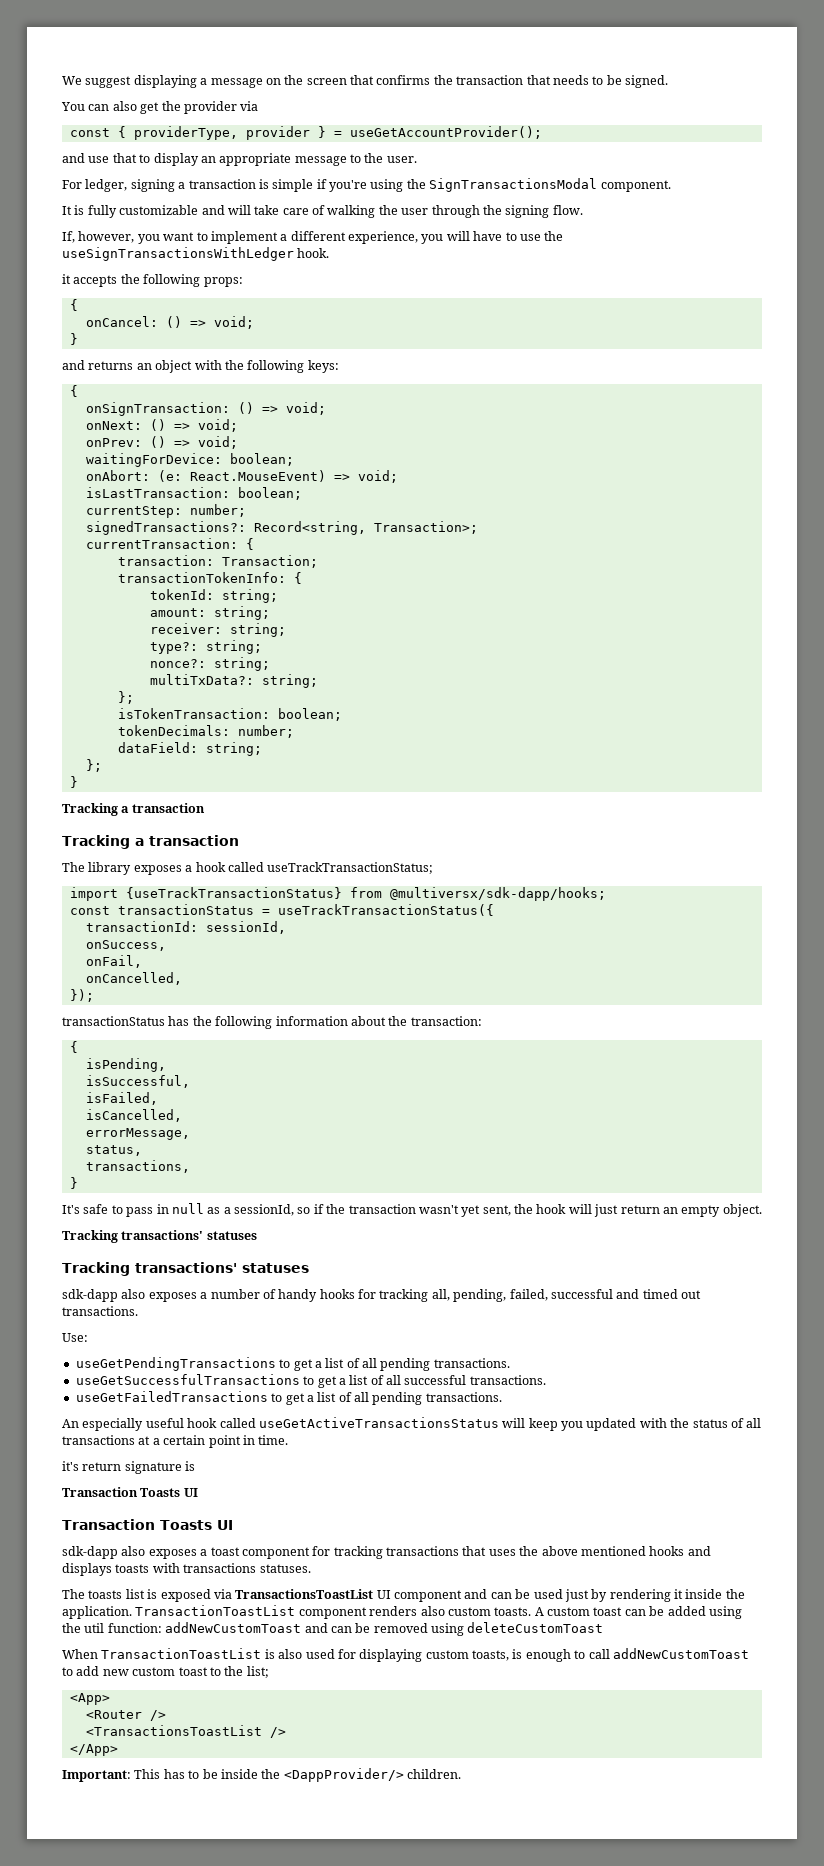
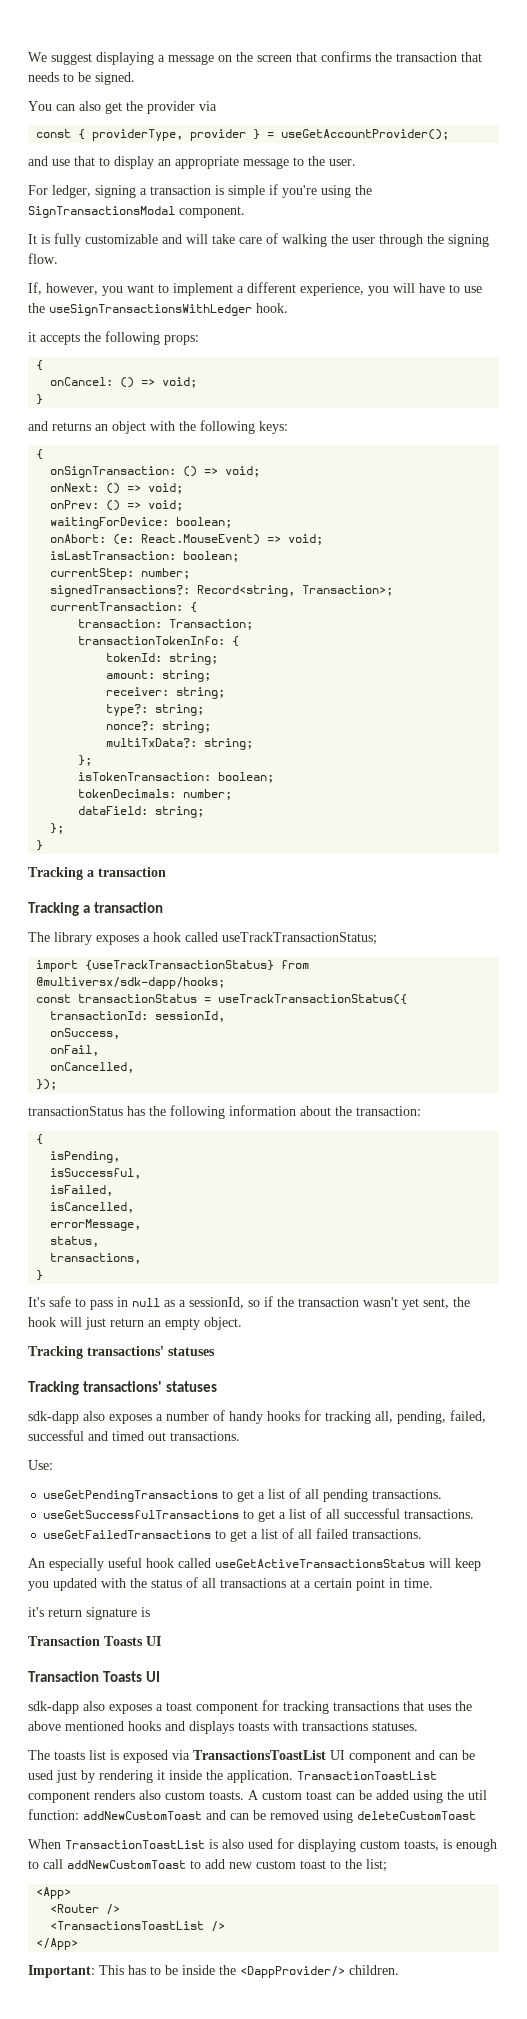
[372,1392,423,1405] pending -> [316,1528,349,1539] failed

